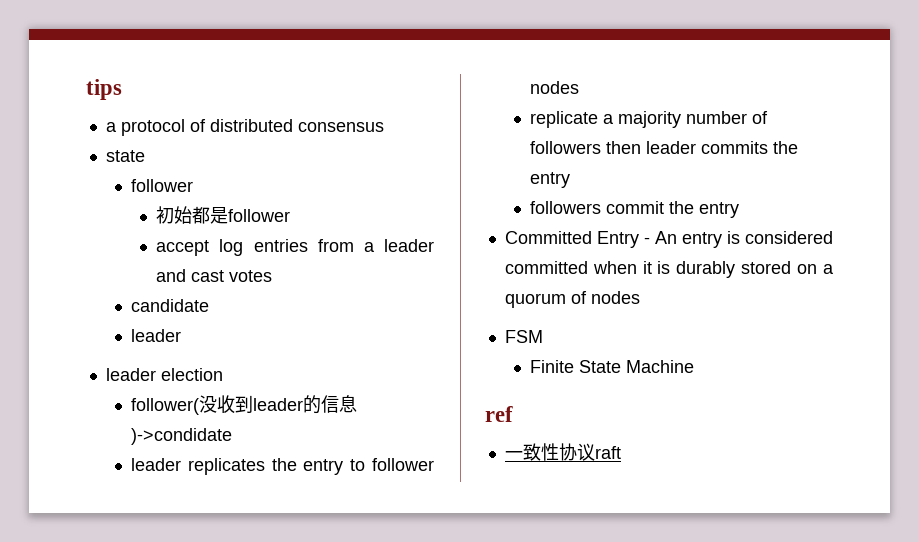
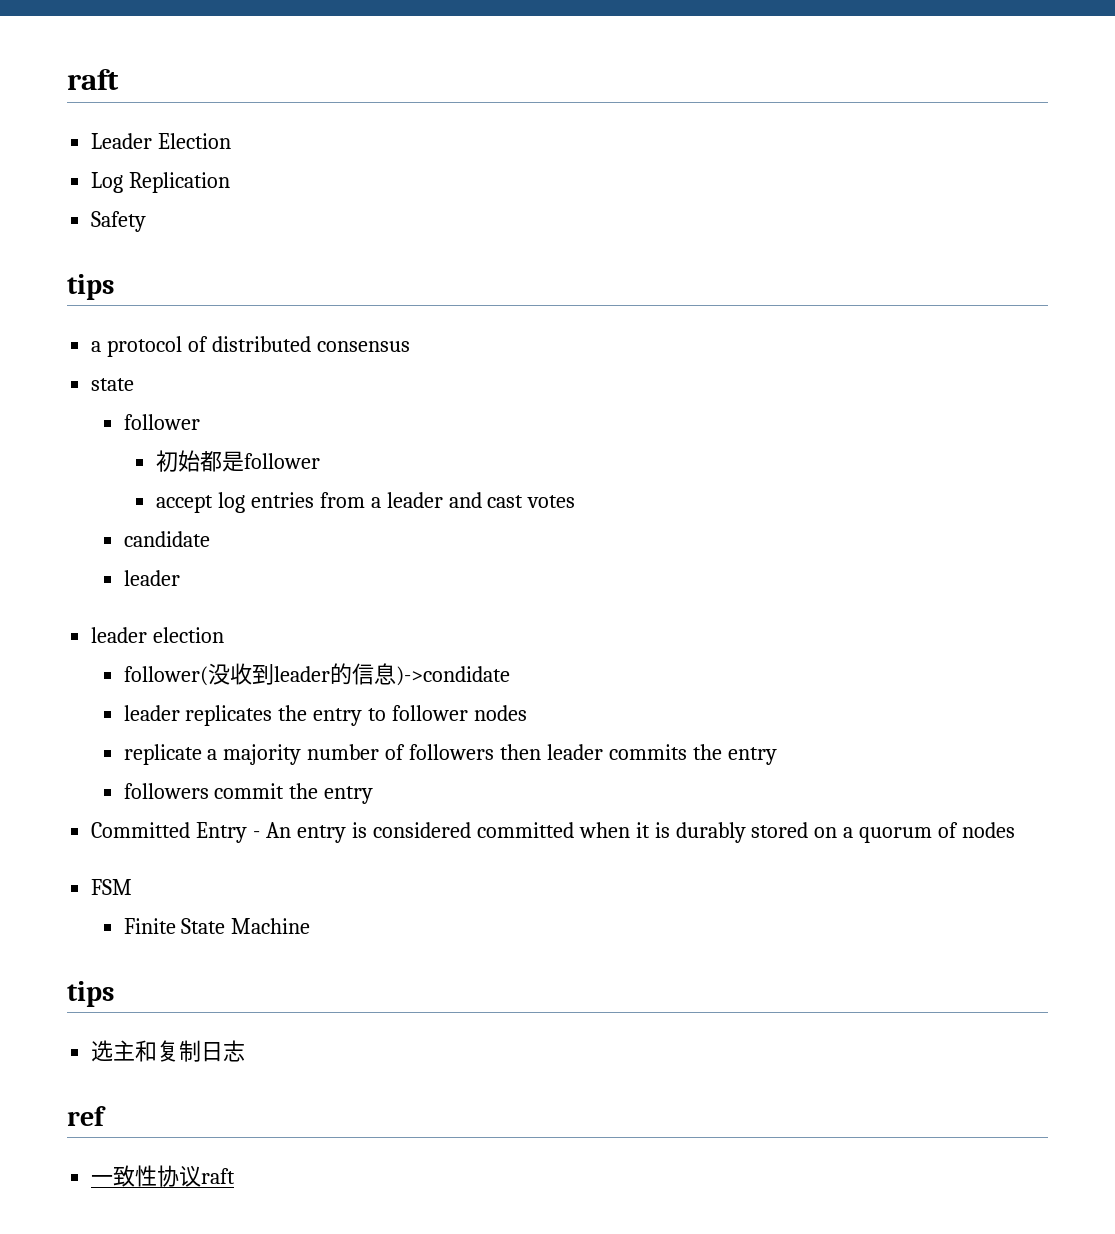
(86, 89) none -> [67,69,119,90] [91,133,232,149] [91,172,231,193] [91,211,147,232] raft // Leader Election // Log Replication // Safety //
(694, 366) none -> [67,981,114,1007] [91,1040,246,1062] // tips // 选主和复制日志

